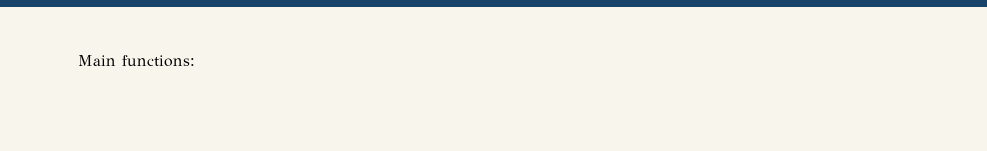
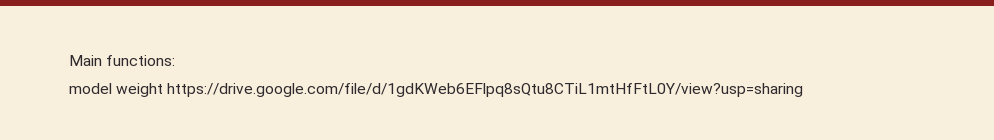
(195, 61) none -> [69,83,804,97] // model weight https://drive.google.com/file/d/1gdKWeb6EFlpq8sQtu8CTiL1mtHfFtL0Y/view?usp=sharing

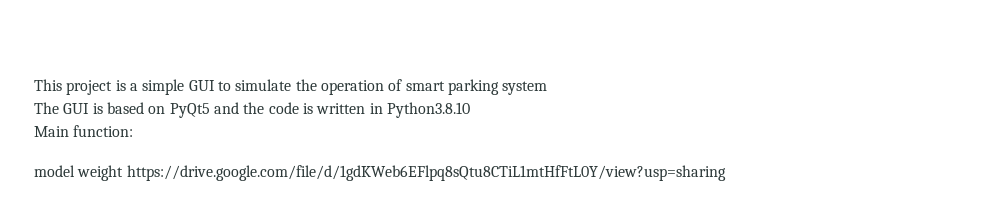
[69,55,176,66] Main functions: -> [34,79,548,95] [34,102,470,118] [34,125,134,137] This project is a simple GUI to simulate the operation of smart parking system // The GUI is based on PyQt5 and the code is written in Python3.8.10 // Main function:

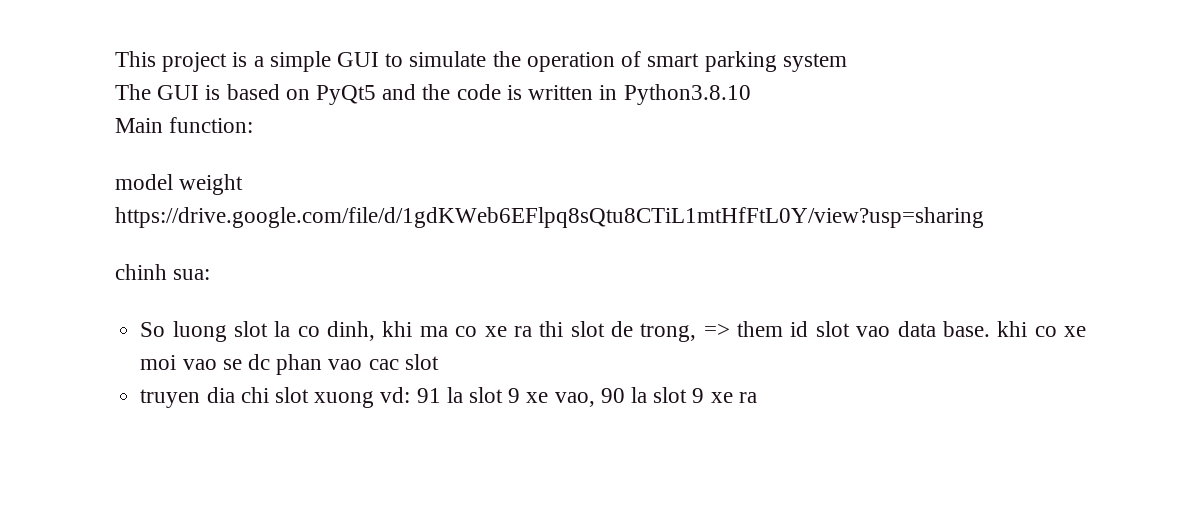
(726, 173) none -> [115,264,211,280] [140,321,1086,342] [140,354,439,375] [140,387,757,408] // chinh sua: // So luong slot la co dinh, khi ma co xe ra thi slot de trong, => them id slot vao data base. khi co xe moi vao se dc phan vao cac slot // truyen dia chi slot xuong vd: 91 la slot 9 xe vao, 90 la slot 9 xe ra

